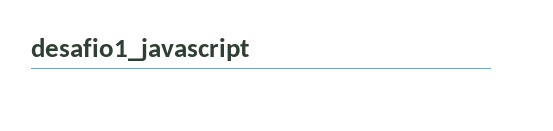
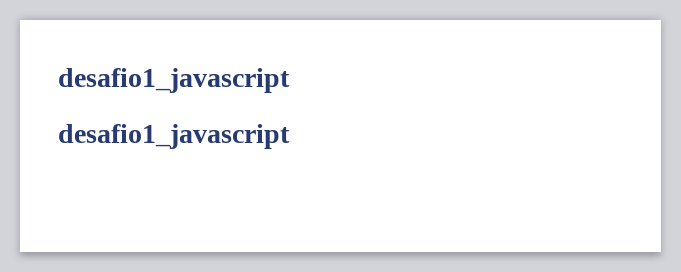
[31,38,249,61] desafio1_javascript -> [58,68,290,93] [58,124,290,149] desafio1_javascript // desafio1_javascript

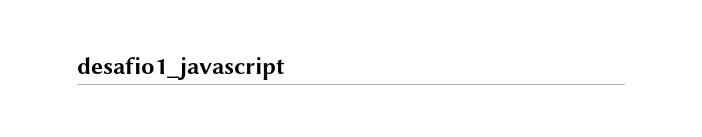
[58,68,290,93] [58,124,290,149] desafio1_javascript // desafio1_javascript -> [77,57,285,80] desafio1_javascript

